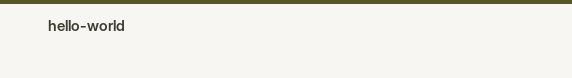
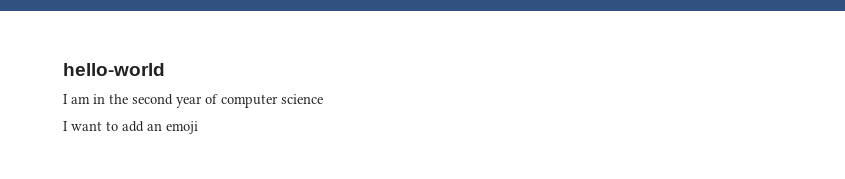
(125, 25) none -> [63,94,323,108] [63,121,198,134] // I am in the second year of computer science // I want to add an emoji

